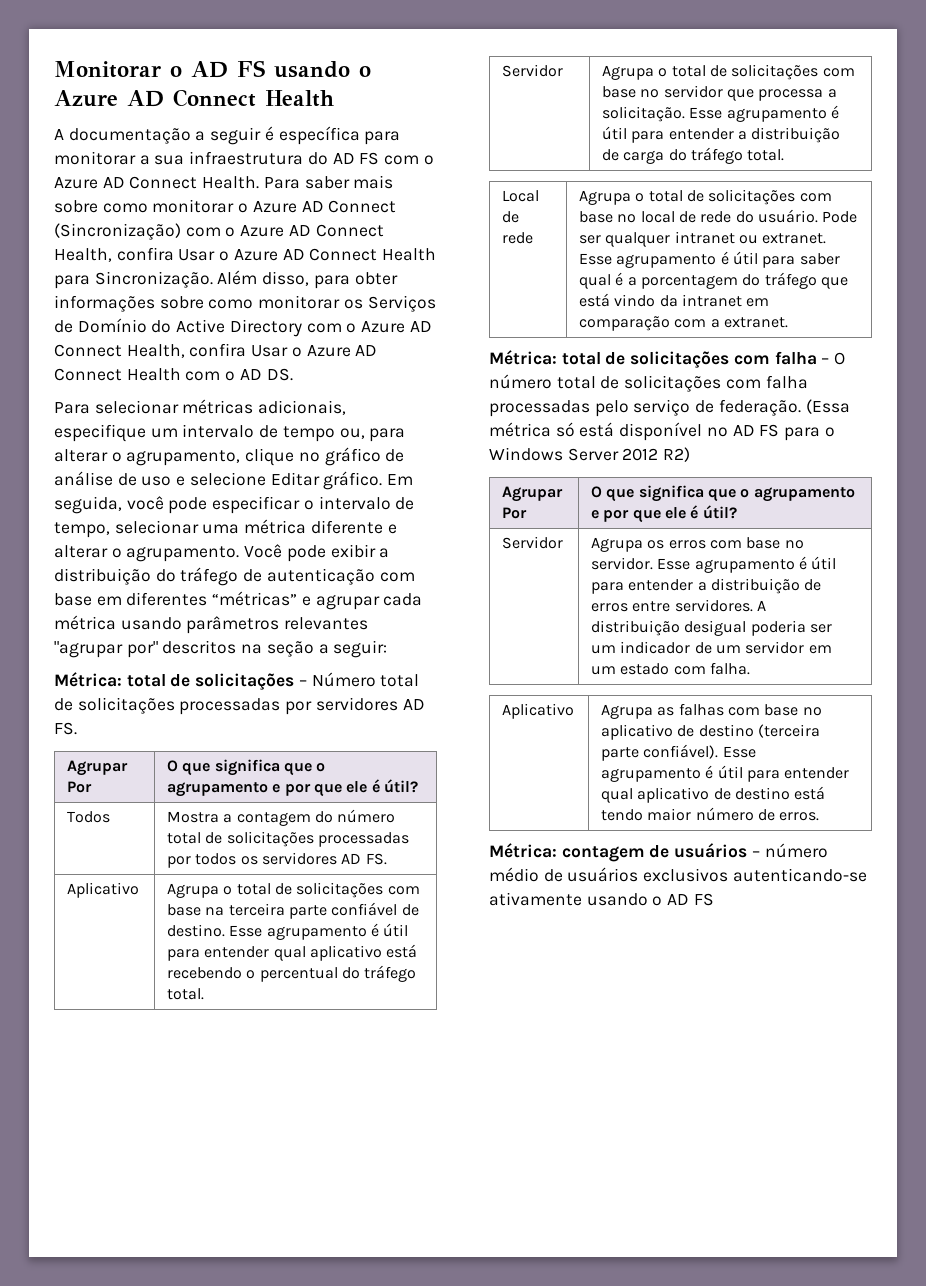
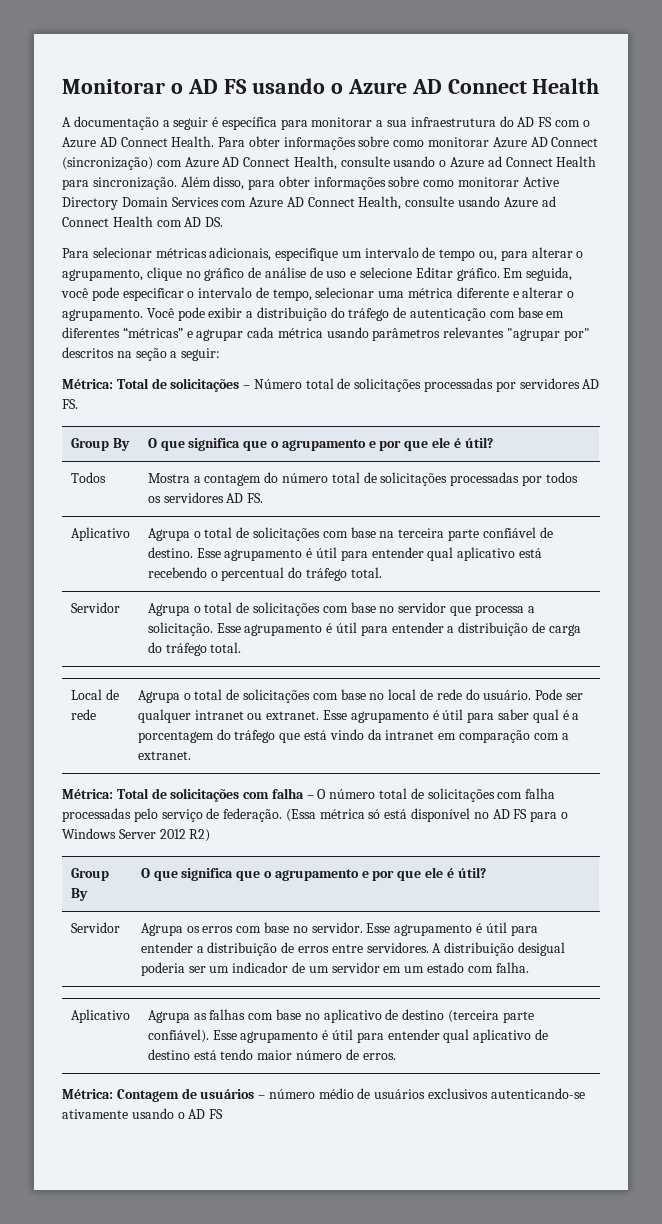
[304,175,394,189] [54,199,397,213] [54,223,384,240] [54,247,305,262] saber mais sobre como monitorar o Azure AD Connect (Sincronização) com o Azure AD Connect Health, confira Usar o Azure AD -> [248,136,599,150] [62,156,502,170] obter informações sobre como monitorar Azure AD Connect (sincronização) com Azure AD Connect Health, consulte usando o Azure ad
[94,271,213,288] Sincronização. -> [92,177,177,190] sincronização.
[343,295,436,312] [54,318,432,337] [54,343,378,358] os Serviços de Domínio do Active Directory com o Azure AD Connect Health, confira Usar o Azure AD -> [522,177,559,187] [62,196,556,210] Active Directory Domain Services com Azure AD Connect Health, consulte usando Azure ad
[225,371,236,381] o -> (182, 223) none
[126,674,166,687] total -> [116,378,149,389] Total
[67,760,129,776] [67,781,93,793] Agrupar Por -> [70,438,130,451] Group By
[561,352,601,365] total -> [116,788,149,799] Total
[502,486,564,502] [502,507,528,519] Agrupar Por -> [70,868,109,881] [70,888,88,901] Group By
[561,846,645,862] contagem -> [116,1089,179,1102] Contagem

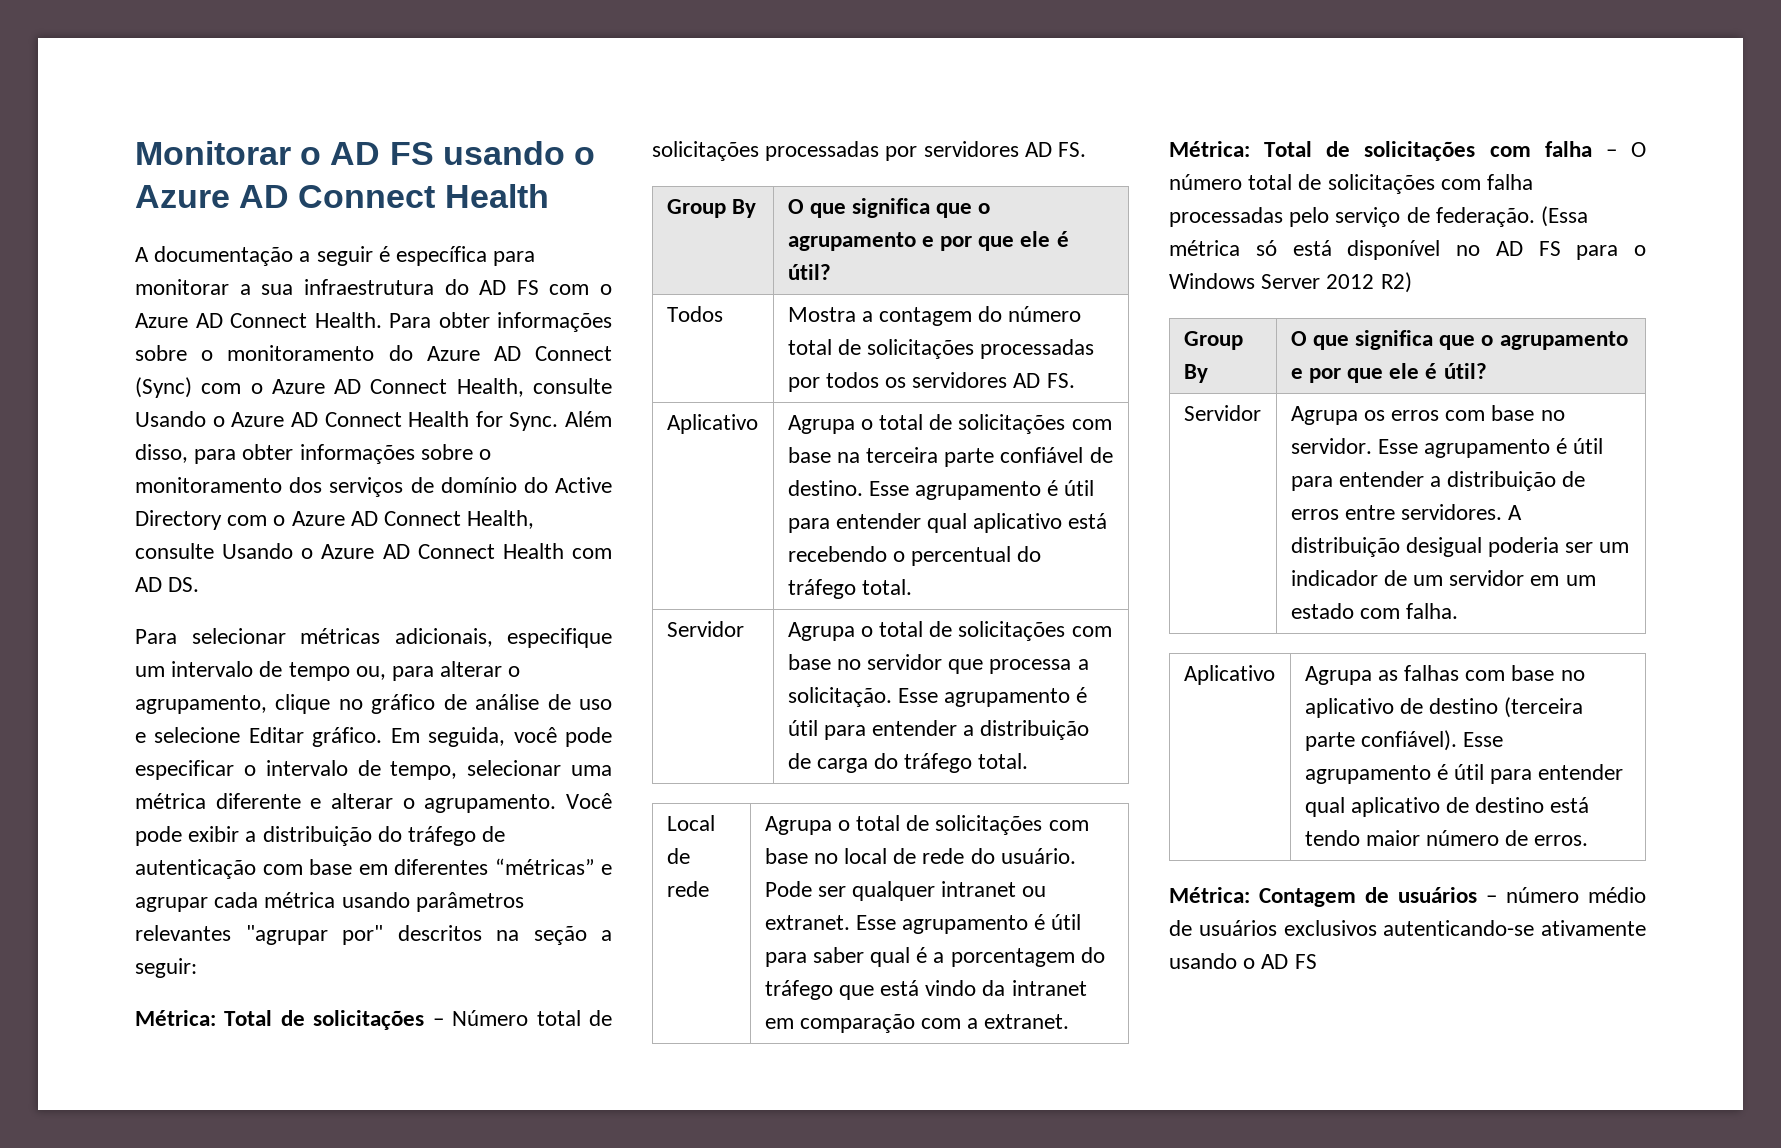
[393,137,599,148] [62,156,597,170] [62,177,177,190] como monitorar Azure AD Connect (sincronização) com Azure AD Connect Health, consulte usando o Azure ad Connect Health para sincronização. -> [201,345,612,361] [135,377,612,398] [135,411,559,431] o monitoramento do Azure AD Connect (Sync) com o Azure AD Connect Health, consulte Usando o Azure AD Connect Health for Sync.
[423,177,559,187] [62,196,556,210] como monitorar Active Directory Domain Services com Azure AD Connect Health, consulte usando Azure ad -> [479,449,492,460] [135,477,612,497] [135,510,535,530] [135,543,410,559] o monitoramento dos serviços de domínio do Active Directory com o Azure AD Connect Health, consulte Usando o Azure AD

